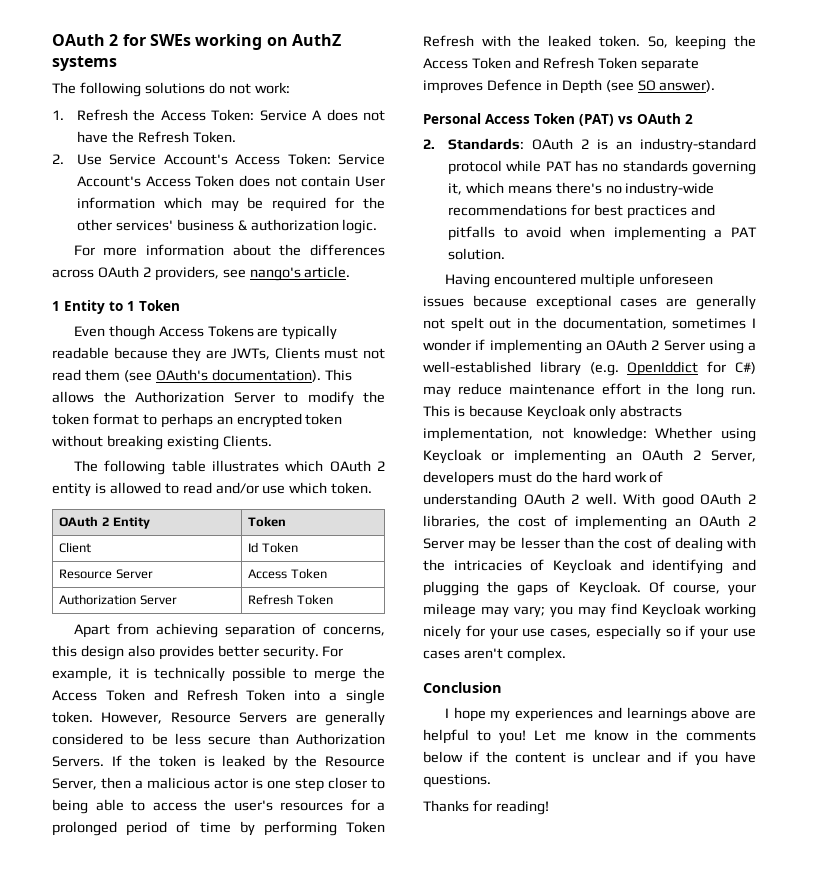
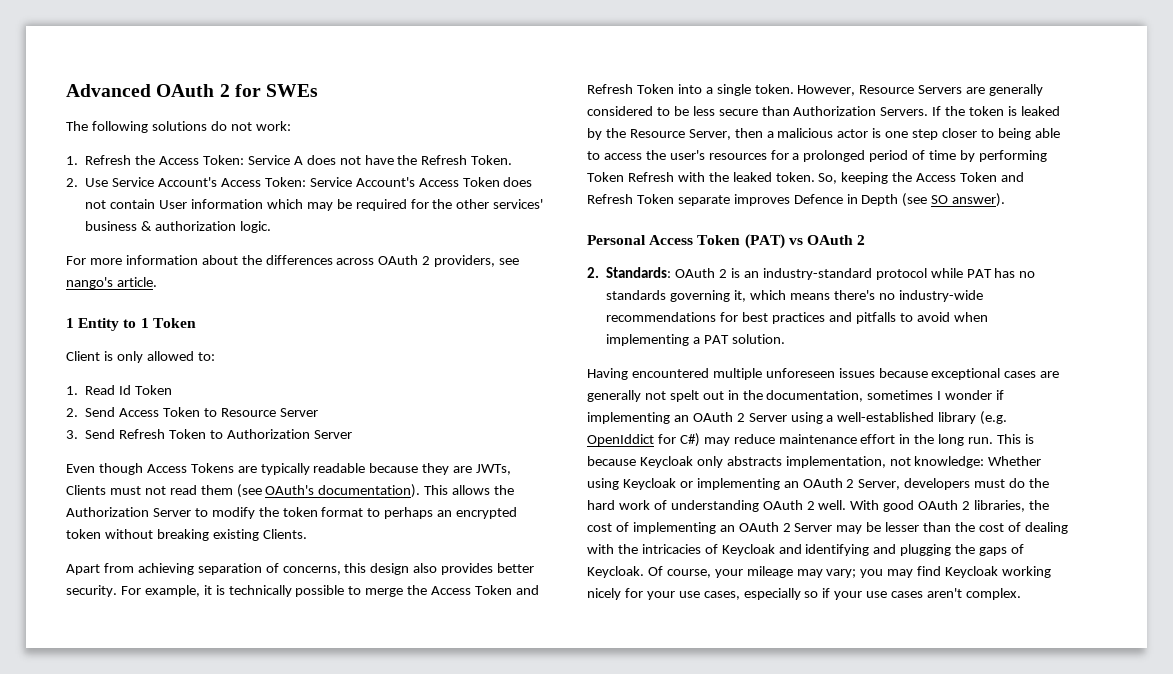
(52, 40) none -> [66,84,151,97] Advanced
[195,34,341,50] [52,56,117,71] working on AuthZ systems -> (319, 90) none
(180, 305) none -> [66,351,215,363] [66,385,173,395] [66,407,318,417] [66,429,352,439] // Client is only allowed to: // 1. Read Id Token // 2. Send Access Token to Resource Server // 3. Send Refresh Token to Authorization Server
[73,460,385,475] [52,482,373,497] [59,516,151,529] [248,516,287,527] [59,542,92,553] [248,542,298,553] [59,569,153,579] [248,568,327,579] [59,594,177,605] [248,594,333,605] // The following table illustrates which OAuth 2 entity is allowed to read and/or use which token. // OAuth 2 Entity | Token // Client | Id Token // Resource Server | Access Token // Authorization Server | Refresh Token -> (307, 534) none
[423,682,502,693] [444,707,756,722] [423,729,756,744] [423,751,756,766] [423,774,491,788] [423,800,549,815] // Conclusion // I hope my experiences and learnings above are helpful to you! Let me know in the comments below if the content is unclear and if you have questions. // Thanks for reading! -> (1021, 594) none

